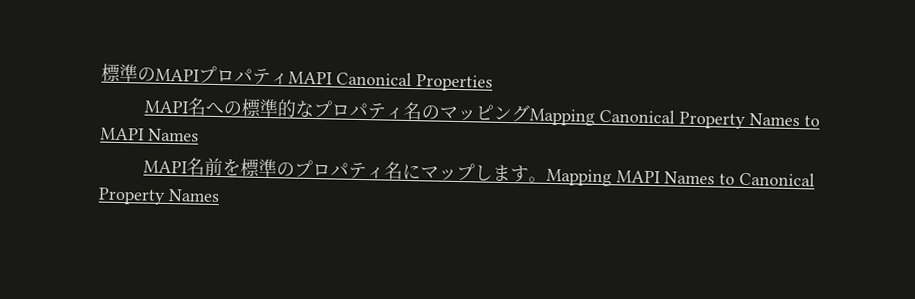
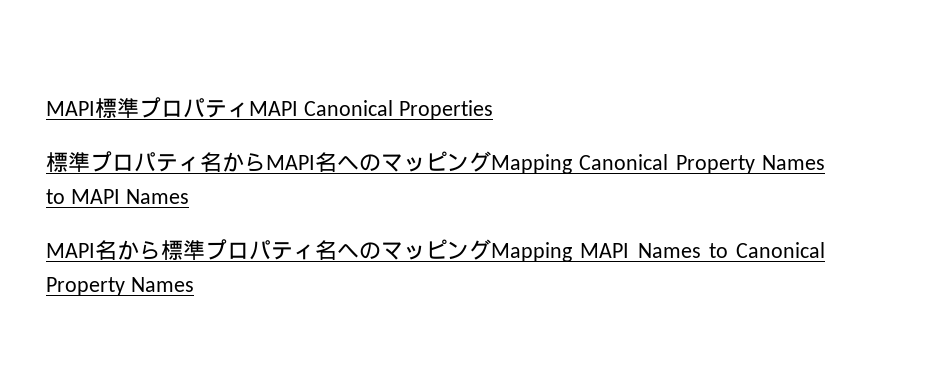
[101,63,200,83] 標準のMAPI -> [46,98,139,118] MAPI標準
[143,97,422,121] MAPI名への標準的なプロパティ名 -> [46,151,359,172] 標準プロパティ名からMAPI名へ
[203,157,547,183] 前を標準のプロパティ名にマップします。 -> [117,239,491,260] から標準プロパティ名へのマッピング

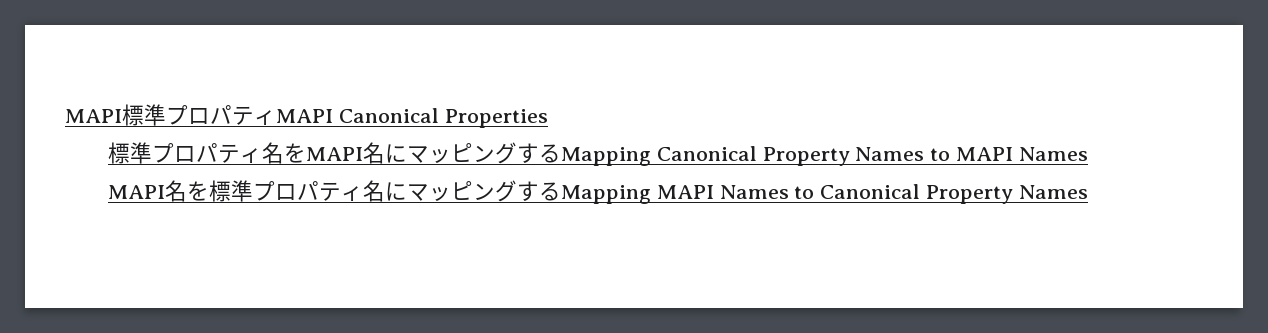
[222,151,491,172] からMAPI名へのマッピング -> [284,142,562,164] をMAPI名にマッピングする
[117,239,491,260] から標準プロパティ名へのマッピング -> [187,180,562,202] を標準プロパティ名にマッピングする

